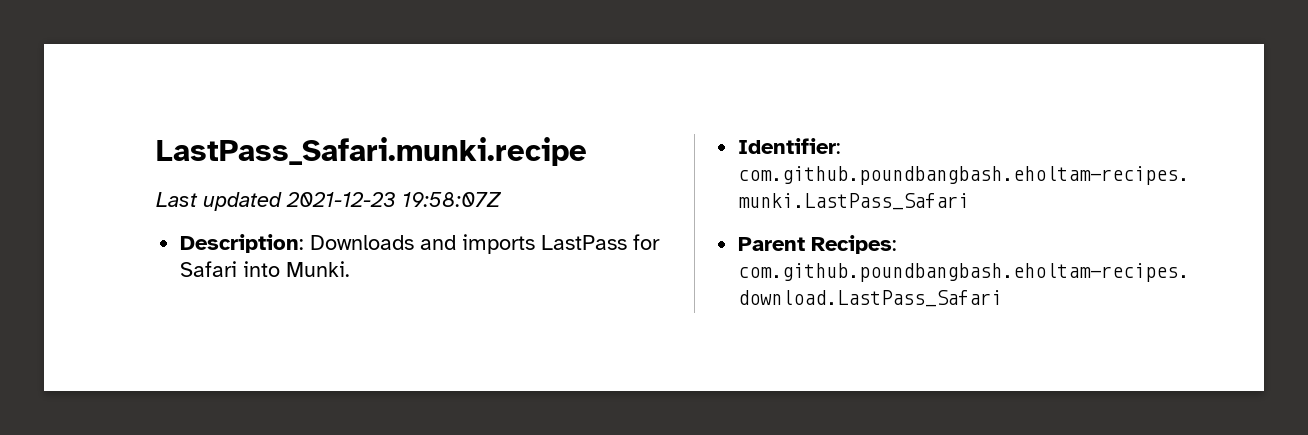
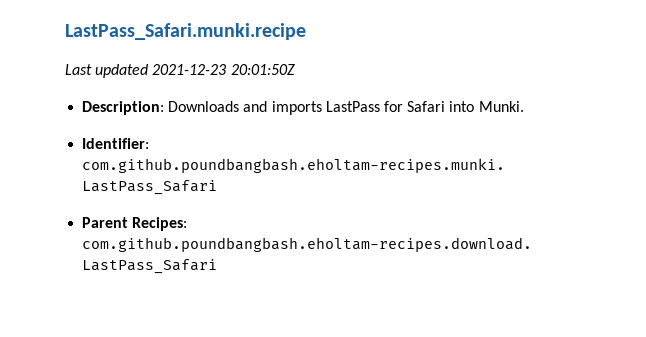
[402,192,502,207] 19:58:07Z -> [230,64,295,75] 20:01:50Z

